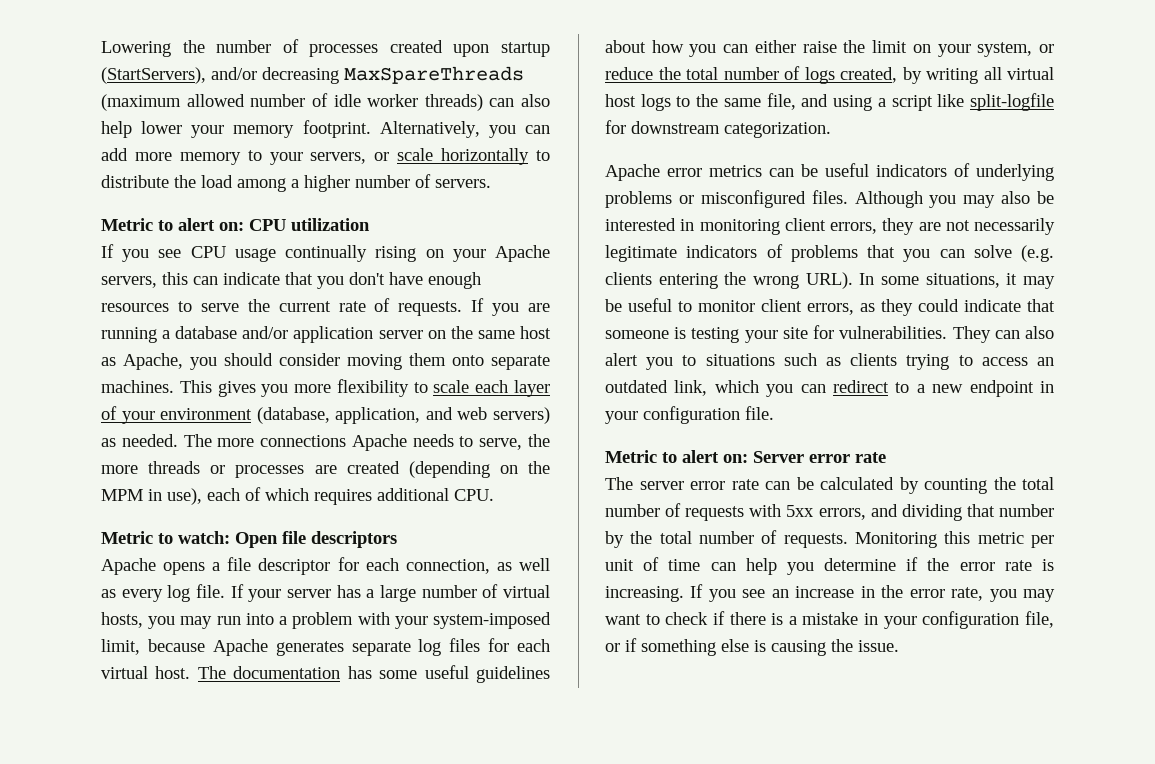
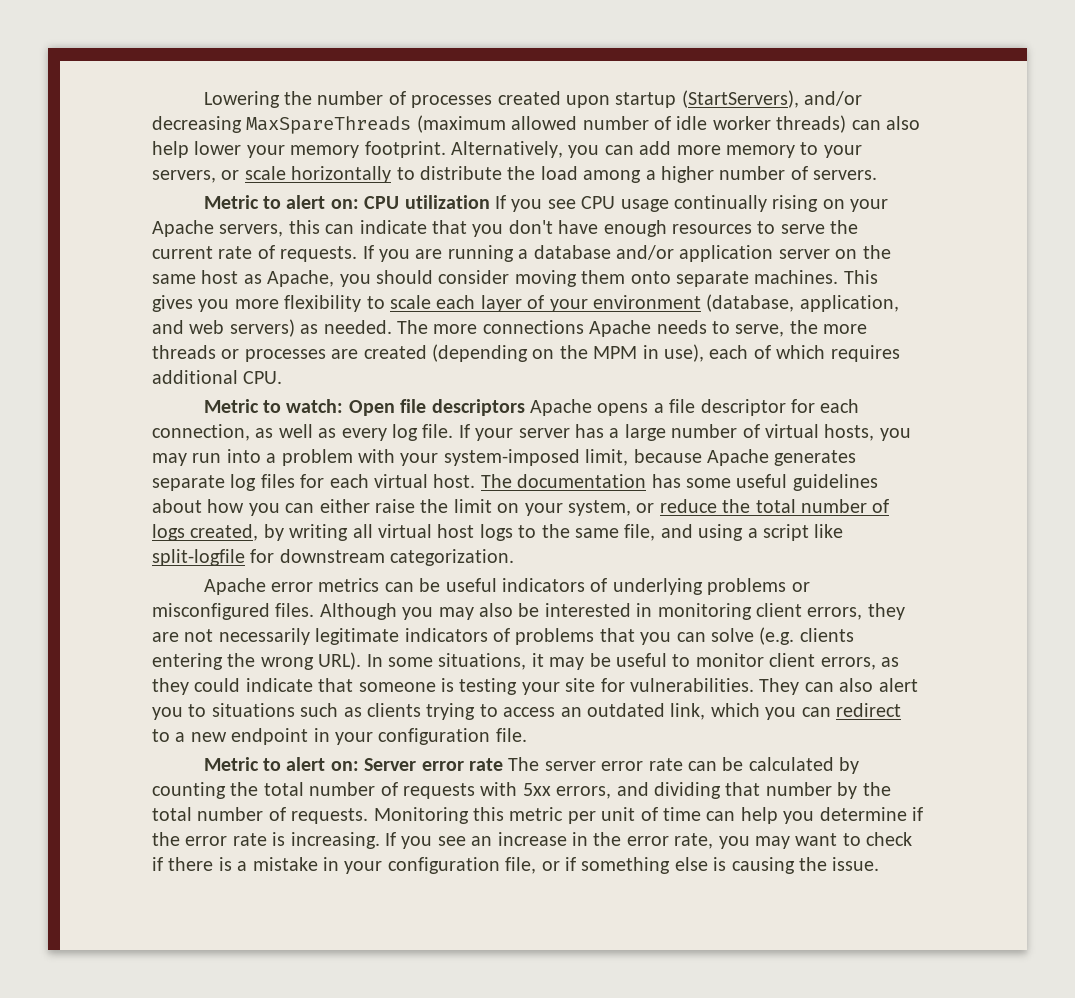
(370, 224) // -> (490, 202) none
(397, 539) // -> (525, 407) none
(886, 457) // -> (503, 764) none

